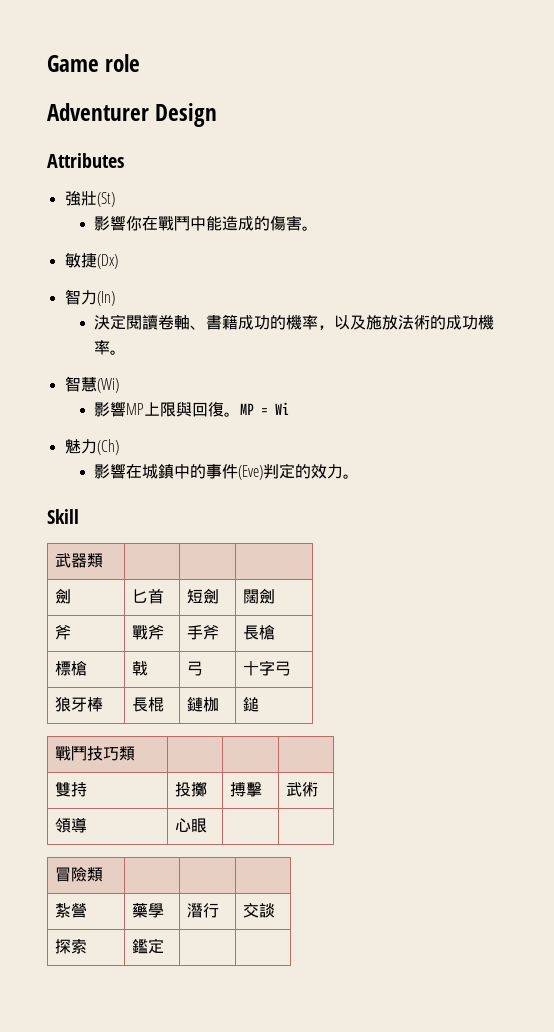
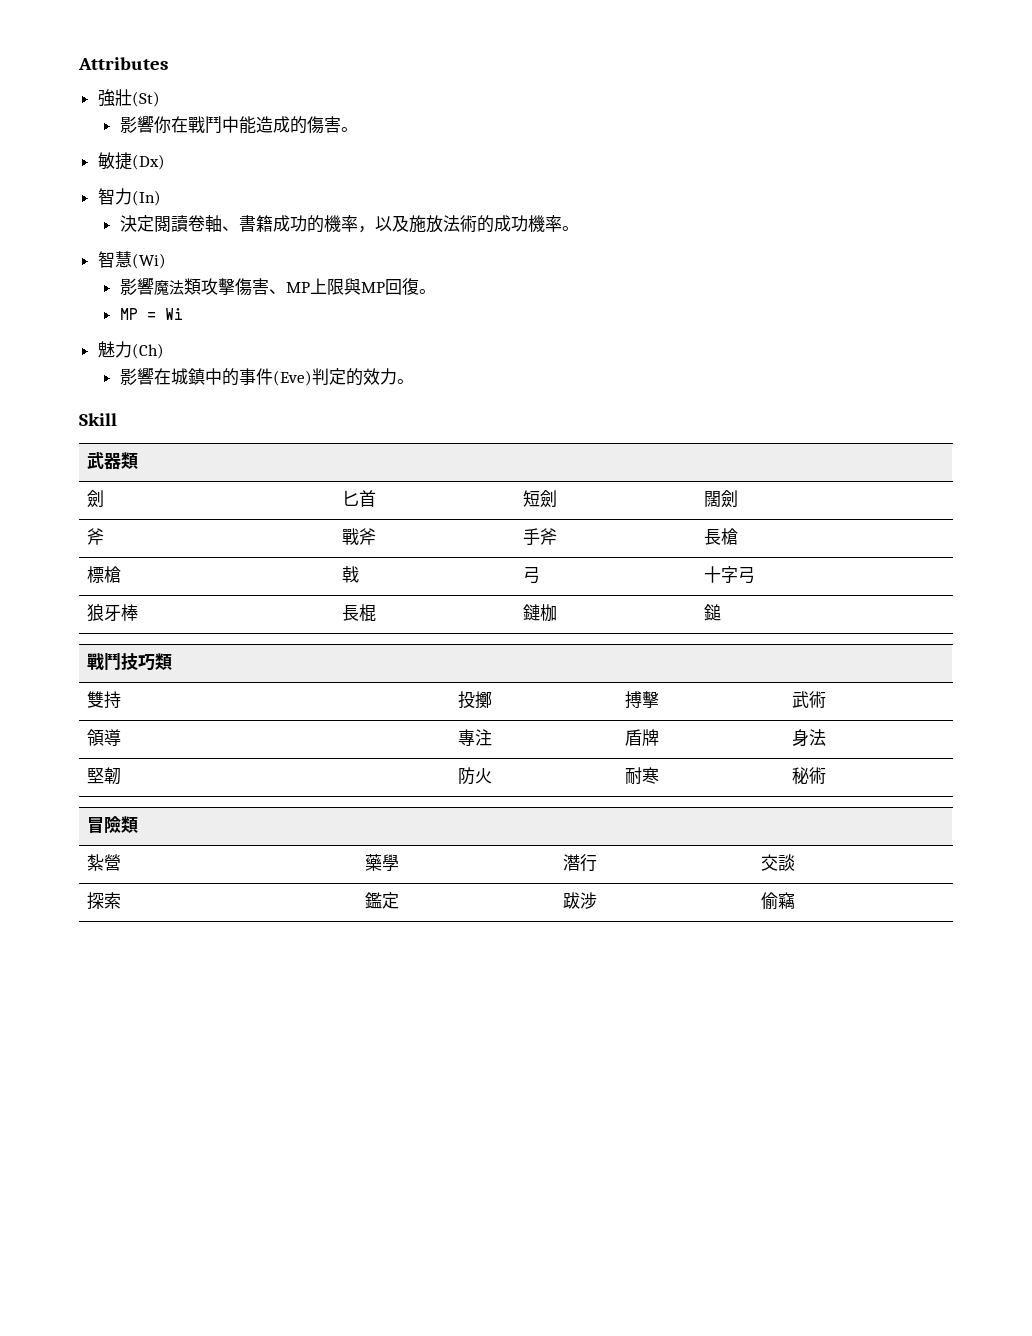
[47,54,141,72] [47,103,218,127] Game role // Adventurer Design // -> (78, 63) none
(127, 409) none -> [153,278,286,296] 魔法類攻擊傷害、
(193, 409) none -> [360,282,385,293] MP
(241, 414) none -> (436, 291) //
[175,818,208,833] 心眼 | | -> [457,729,492,746] [624,729,659,746] [791,729,826,747] [86,767,121,785] [457,767,492,785] [624,767,659,785] [791,767,826,785] 專注 | 盾牌 | 身法 // 堅韌 | 防火 | 耐寒 | 秘術
(165, 946) | -> [562,892,597,909] [760,892,795,910] 跋涉 | 偷竊

